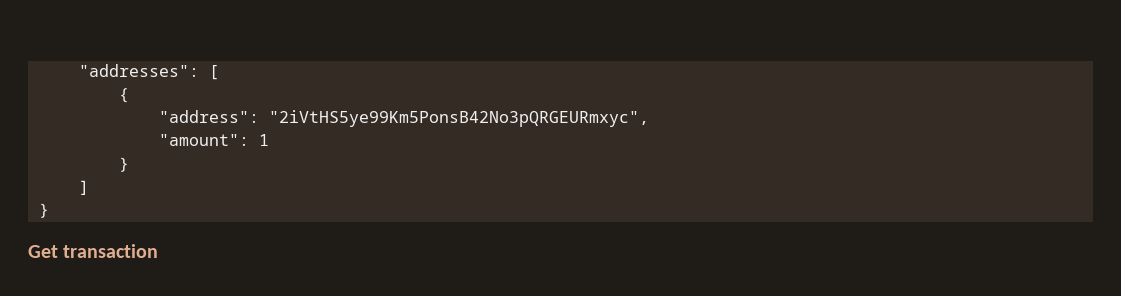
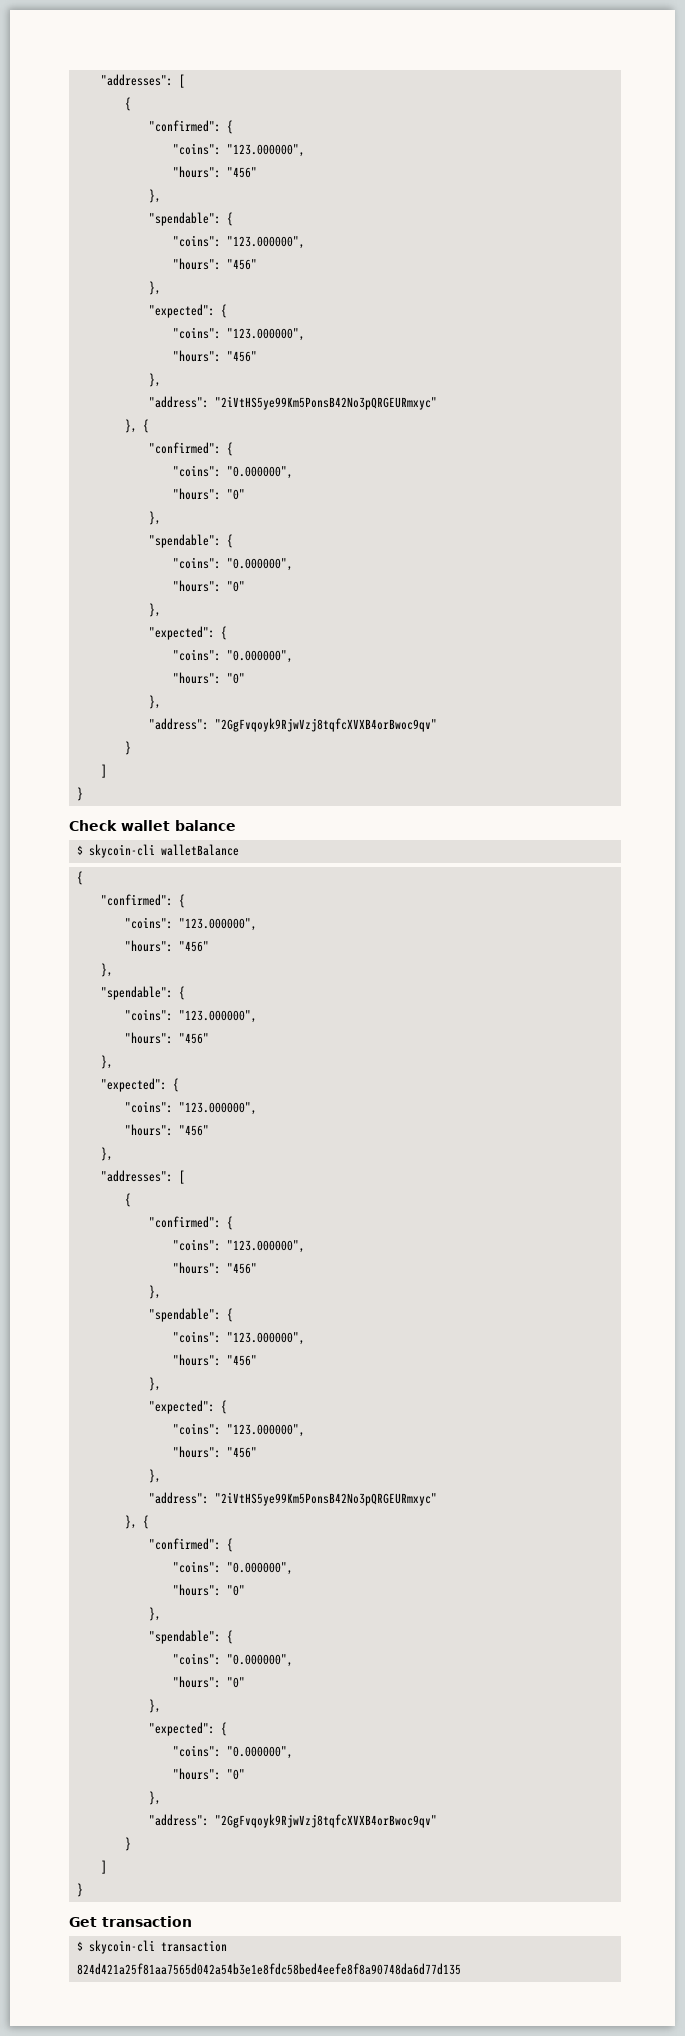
[79,64,220,80] [119,88,130,103] [159,110,650,127] [159,134,270,146] "addresses": [ // { // "address": "2iVtHS5ye99Km5PonsB42No3pQRGEURmxyc", // "amount": 1 -> [100,74,185,88] [124,97,131,111] [148,120,233,134] [172,143,305,157] [172,166,257,178] [148,189,161,203] [148,212,233,226] [172,235,305,249] [172,258,257,270] [148,281,161,295] [148,304,227,318] [172,327,305,341] [172,350,257,362] [148,373,161,387] [148,396,437,410] [124,419,149,433] [148,442,233,456] [172,465,293,479] [172,488,245,500] [148,511,161,525] [148,534,233,548] [172,557,293,571] [172,580,245,592] [148,603,161,617] [148,626,227,640] [172,649,293,663] [172,672,245,684] [148,695,161,709] [148,718,437,732] [124,741,131,755] [100,764,107,778] [76,787,83,801] [69,820,236,831] [76,844,239,858] [76,871,83,885] [100,894,185,908] [124,917,257,931] [124,940,209,952] [100,963,113,977] [100,986,185,1000] [124,1009,257,1023] [124,1032,209,1044] [100,1055,113,1069] [100,1078,179,1092] [124,1101,257,1115] [124,1124,209,1136] [100,1147,113,1161] [100,1170,185,1184] [124,1193,131,1207] [148,1216,233,1230] [172,1239,305,1253] [172,1262,257,1274] [148,1285,161,1299] [148,1308,233,1322] [172,1331,305,1345] [172,1354,257,1366] [148,1377,161,1391] [148,1400,227,1414] [172,1423,305,1437] [172,1446,257,1458] [148,1469,161,1483] [148,1492,437,1506] [124,1515,149,1529] [148,1538,233,1552] [172,1561,293,1575] [172,1584,245,1596] [148,1607,161,1621] [148,1630,233,1644] [172,1653,293,1667] [172,1676,245,1688] [148,1699,161,1713] [148,1722,227,1736] [172,1745,293,1759] [172,1768,245,1780] [148,1791,161,1805] [148,1814,437,1828] "addresses": [ // { // "confirmed": { // "coins": "123.000000", // "hours": "456" // }, // "spendable": { // "coins": "123.000000", // "hours": "456" // }, // "expected": { // "coins": "123.000000", // "hours": "456" // }, // "address": "2iVtHS5ye99Km5PonsB42No3pQRGEURmxyc" // }, { // "confirmed": { // "coins": "0.000000", // "hours": "0" // }, // "spendable": { // "coins": "0.000000", // "hours": "0" // }, // "expected": { // "coins": "0.000000", // "hours": "0" // }, // "address": "2GgFvqoyk9RjwVzj8tqfcXVXB4orBwoc9qv" // } // ] // } // Check wallet balance // $ skycoin-cli walletBalance // { // "confirmed": { // "coins": "123.000000", // "hours": "456" // }, // "spendable": { // "coins": "123.000000", // "hours": "456" // }, // "expected": { // "coins": "123.000000", // "hours": "456" // }, // "addresses": [ // { // "confirmed": { // "coins": "123.000000", // "hours": "456" // }, // "spendable": { // "coins": "123.000000", // "hours": "456" // }, // "expected": { // "coins": "123.000000", // "hours": "456" // }, // "address": "2iVtHS5ye99Km5PonsB42No3pQRGEURmxyc" // }, { // "confirmed": { // "coins": "0.000000", // "hours": "0" // }, // "spendable": { // "coins": "0.000000", // "hours": "0" // }, // "expected": { // "coins": "0.000000", // "hours": "0" // }, // "address": "2GgFvqoyk9RjwVzj8tqfcXVXB4orBwoc9qv"
(159, 251) none -> [76,1940,227,1954] [76,1963,461,1975] // $ skycoin-cli transaction 824d421a25f81aa7565d042a54b3e1e8fdc58bed4eefe8f8a90748da6d77d135

